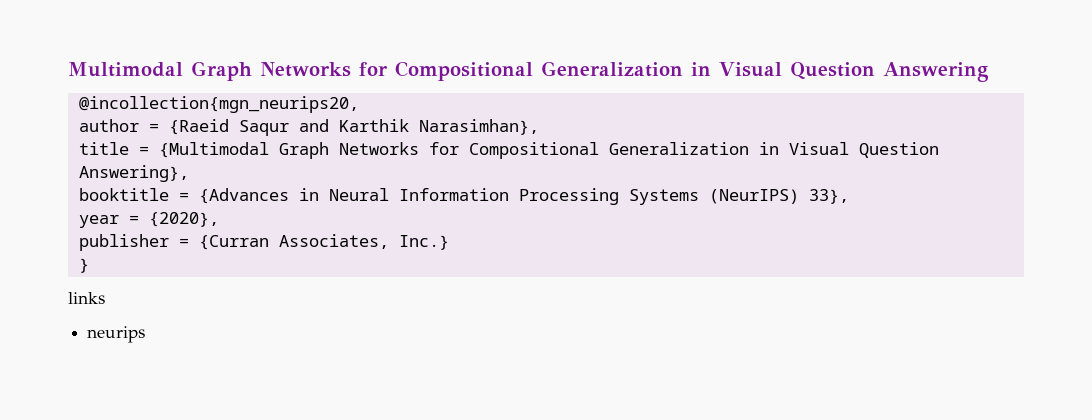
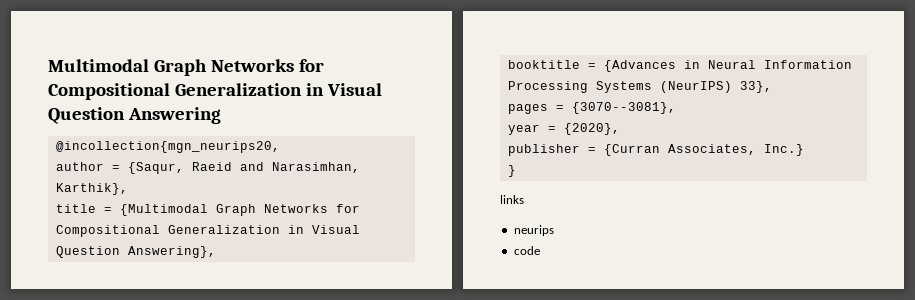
[168,119,539,136] {Raeid Saqur and Karthik Narasimhan}, -> [127,162,360,174] [55,183,128,195] {Saqur, Raeid and Narasimhan, Karthik},
(849, 196) none -> [507,102,676,114] // pages = {3070--3081},
(146, 334) none -> [513,246,540,255] // code

